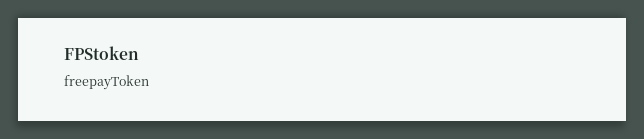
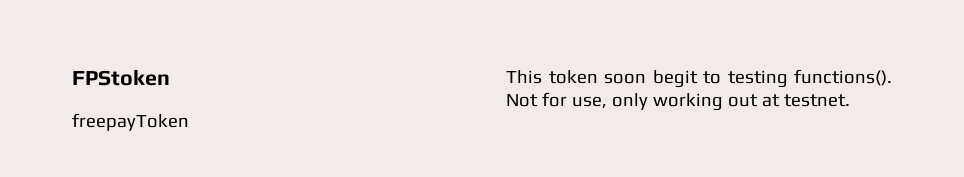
(149, 82) none -> [506,69,892,88] [506,92,850,111] // This token soon begit to testing functions(). Not for use, only working out at testnet.

